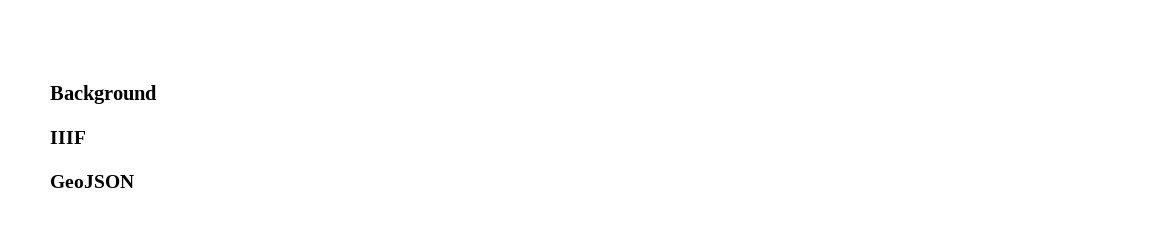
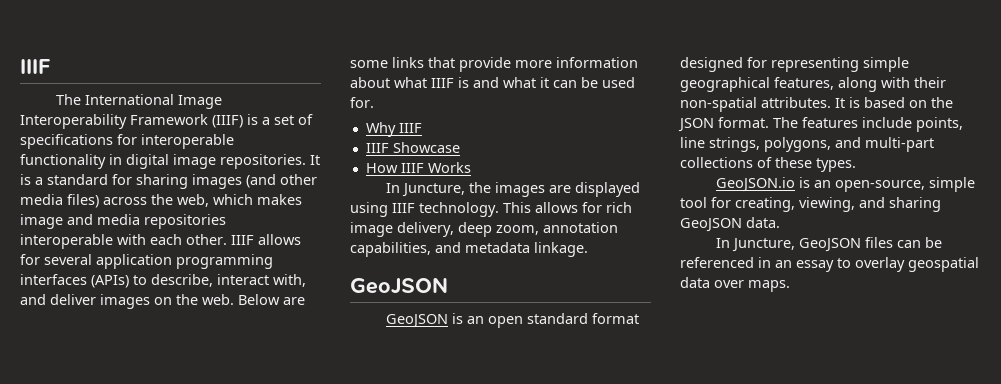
[50,85,157,104] [50,131,86,144] [50,175,134,188] Background // IIIF // GeoJSON -> [20,59,50,74] [56,94,223,109] [20,114,313,129] [20,134,234,149] [20,154,320,169] [20,174,317,189] [20,194,302,208] [20,214,226,229] [20,234,301,249] [20,254,273,269] [20,274,306,288] [20,294,305,309] [350,57,638,72] [350,77,635,88] [350,97,374,108] [365,122,422,137] [365,142,460,153] [365,162,471,173] [386,182,641,197] [350,202,632,217] [350,222,618,237] [350,242,588,257] [350,277,448,295] [386,313,640,328] [680,57,909,72] [680,77,946,92] [680,97,953,112] [678,117,963,132] [680,137,934,152] [680,157,856,172] [716,177,976,192] [680,197,941,212] [680,217,780,232] [716,237,943,252] [680,257,979,272] [680,277,790,292] IIIF // The International Image Interoperability Framework (IIIF) is a set of specifications for interoperable functionality in digital image repositories. It is a standard for sharing images (and other media files) across the web, which makes image and media repositories interoperable with each other. IIIF allows for several application programming interfaces (APIs) to describe, interact with, and deliver images on the web. Below are some links that provide more information about what IIIF is and what it can be used for. // Why IIIF // IIIF Showcase // How IIIF Works // In Juncture, the images are displayed using IIIF technology. This allows for rich image delivery, deep zoom, annotation capabilities, and metadata linkage. // GeoJSON // GeoJSON is an open standard format designed for representing simple geographical features, along with their non-spatial attributes. It is based on the JSON format. The features include points, line strings, polygons, and multi-part collections of these types. // GeoJSON.io is an open-source, simple tool for creating, viewing, and sharing GeoJSON data. // In Juncture, GeoJSON files can be referenced in an essay to overlay geospatial data over maps.

